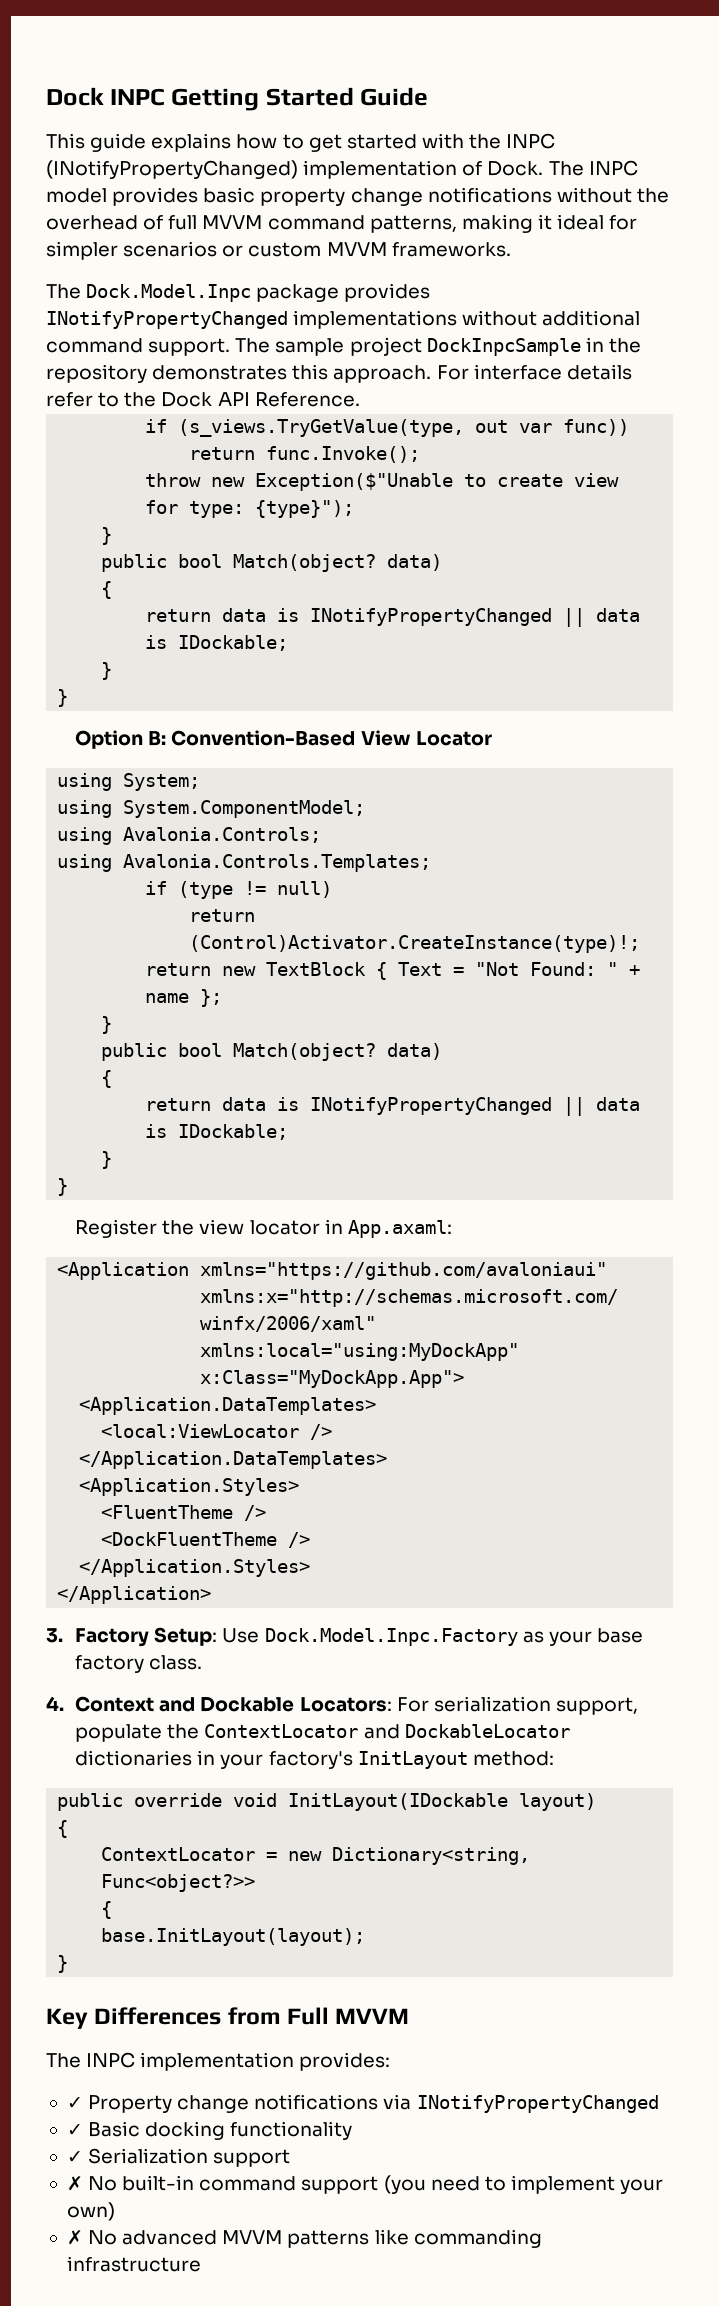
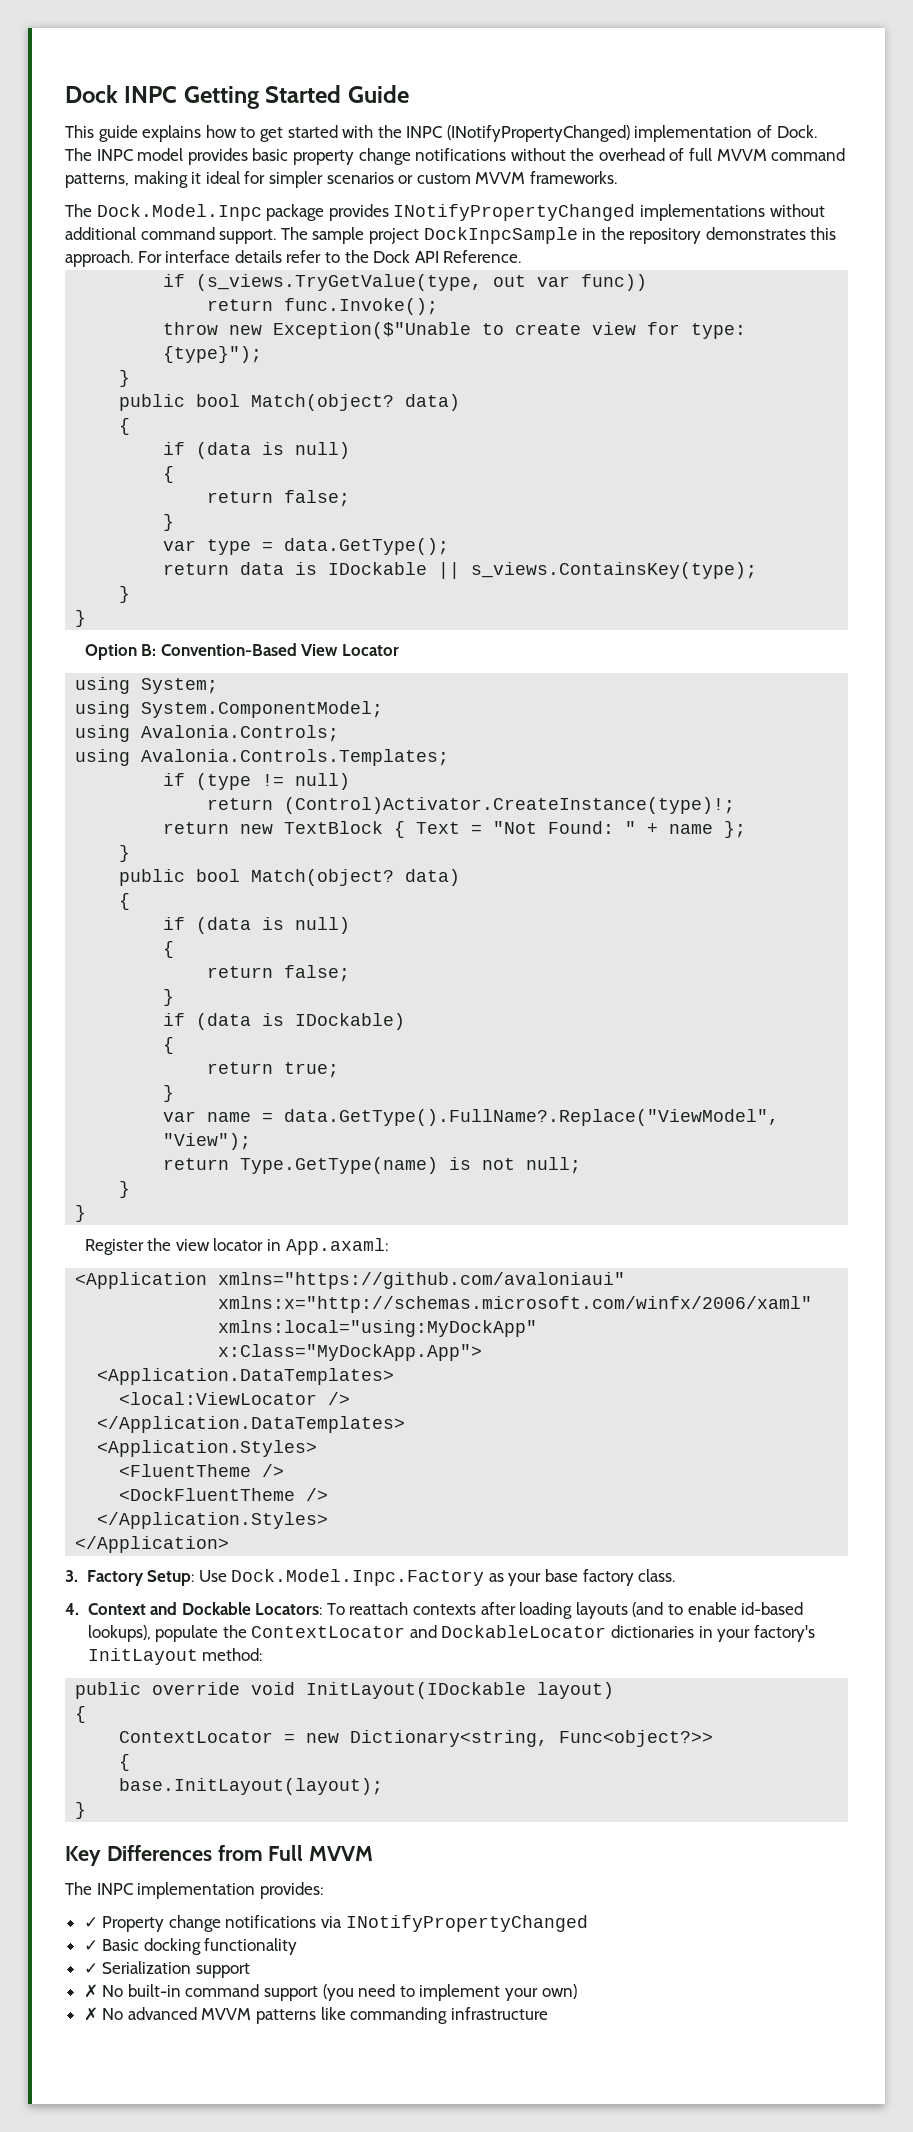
[145,608,641,627] [145,635,289,651] return data is INotifyPropertyChanged || data is IDockable; -> [163,442,351,459] [163,466,175,483] [207,490,351,507] [163,514,175,531] [163,538,450,555] [163,562,758,579] if (data is null) // { // return false; // } // var type = data.GetType(); // return data is IDockable || s_views.ContainsKey(type);
[145,1097,641,1116] [145,1124,289,1140] return data is INotifyPropertyChanged || data is IDockable; -> [163,917,351,934] [163,941,175,958] [207,965,351,982] [163,989,175,1006] [163,1013,406,1030] [163,1037,175,1054] [207,1062,340,1078] [163,1085,175,1102] [163,1109,780,1126] [163,1133,252,1150] [163,1157,582,1174] if (data is null) // { // return false; // } // if (data is IDockable) // { // return true; // } // var name = data.GetType().FullName?.Replace("ViewModel", "View"); // return Type.GetType(name) is not null;
[396,1696,638,1715] For serialization support, -> [326,1602,804,1619] [87,1625,151,1642] To reattach contexts after loading layouts (and to enable id-based lookups),

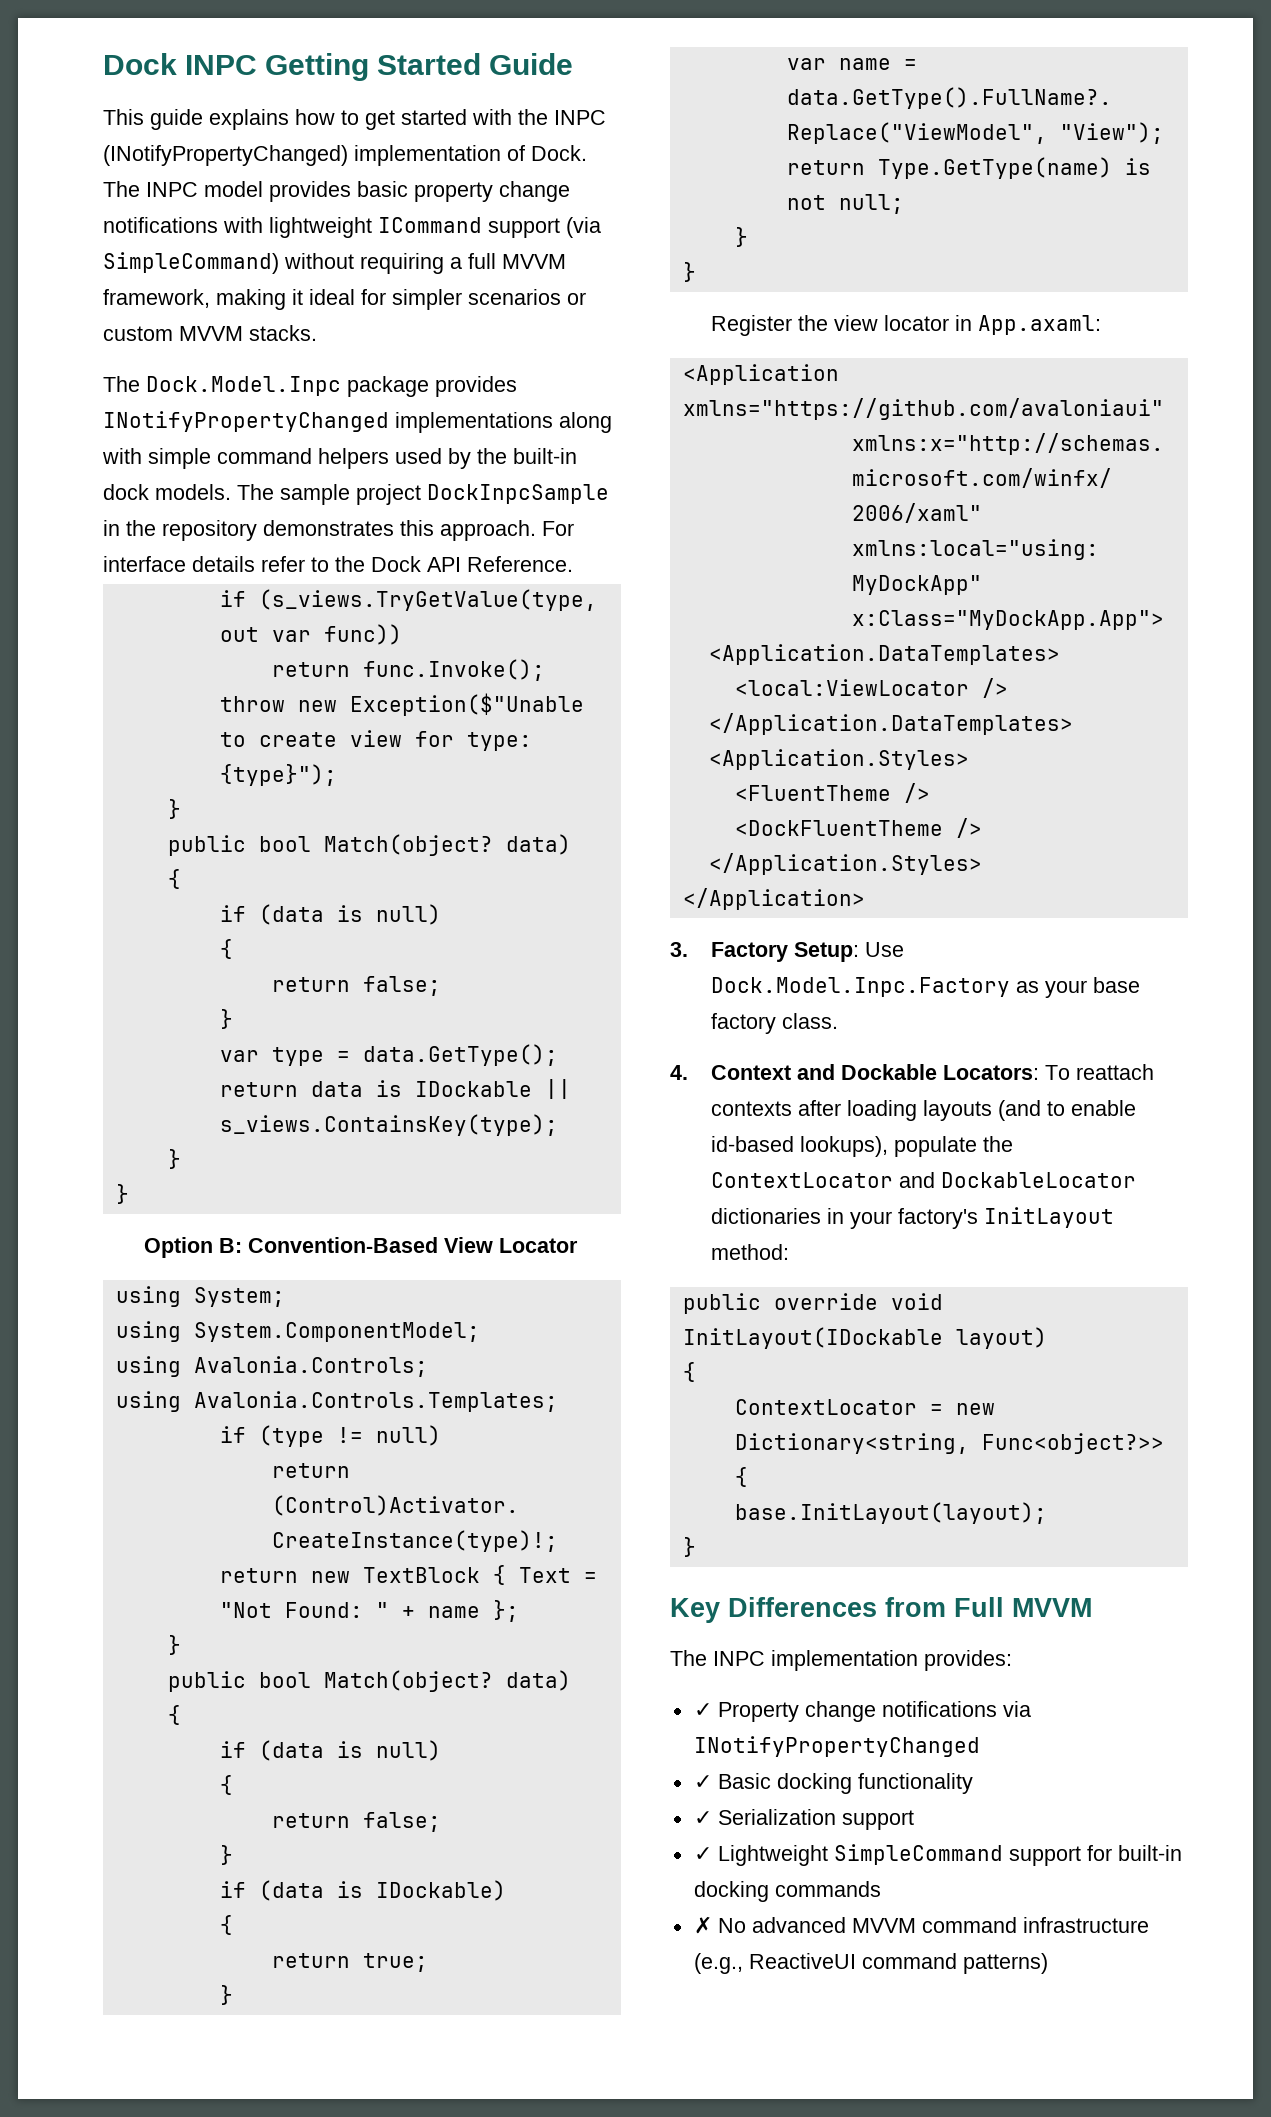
[510,148,846,161] [65,173,129,188] without the overhead of full MVVM command patterns, -> [223,217,601,238] [103,252,566,274] [103,289,210,308] with lightweight ICommand support (via SimpleCommand) without requiring a full MVVM framework,
[529,171,617,184] frameworks. -> [249,325,317,341] stacks.
[769,204,825,217] [65,227,277,244] without additional command support. -> [559,412,612,433] [102,448,577,469] [103,484,231,500] along with simple command helpers used by the built-in dock models.
[83,1984,577,2001] [83,2007,548,2024] ✗ No built-in command support (you need to implement your own) // ✗ No advanced MVVM patterns like commanding infrastructure -> [693,1844,1182,1866] [693,1881,881,1902] [693,1916,1149,1934] [693,1953,1048,1974] ✓ Lightweight SimpleCommand support for built-in docking commands // ✗ No advanced MVVM command infrastructure (e.g., ReactiveUI command patterns)

